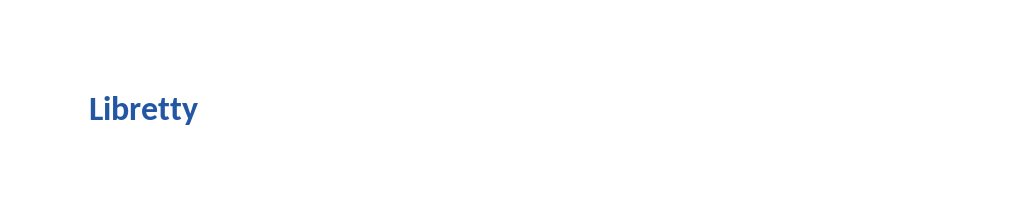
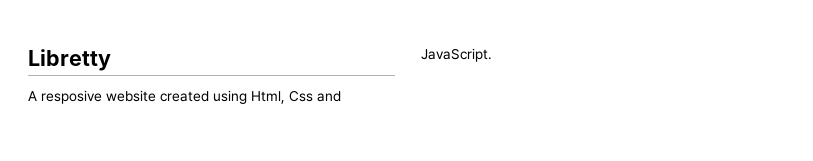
(198, 110) none -> [28,90,341,104] [421,48,492,62] // A resposive website created using Html, Css and JavaScript.

